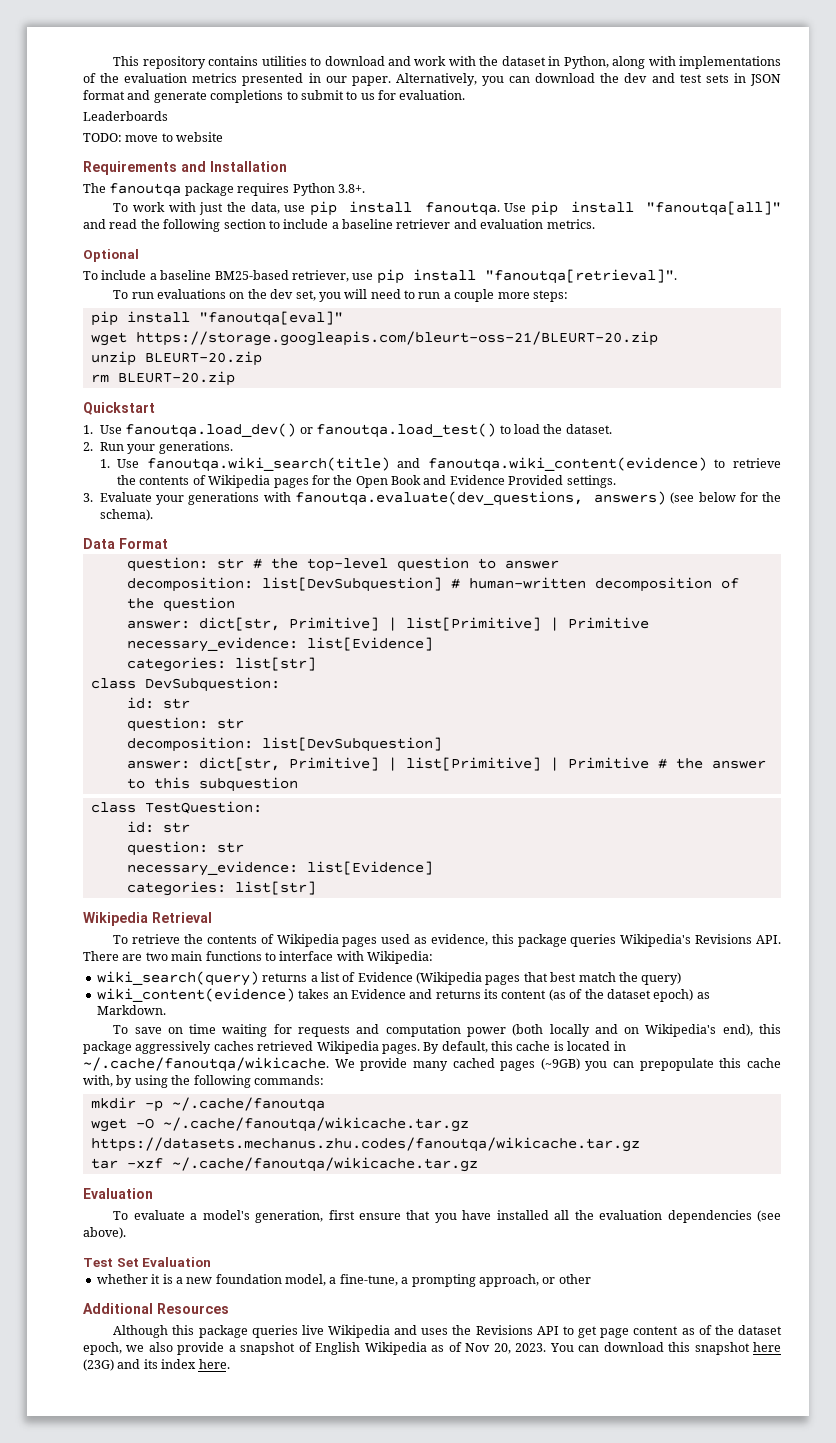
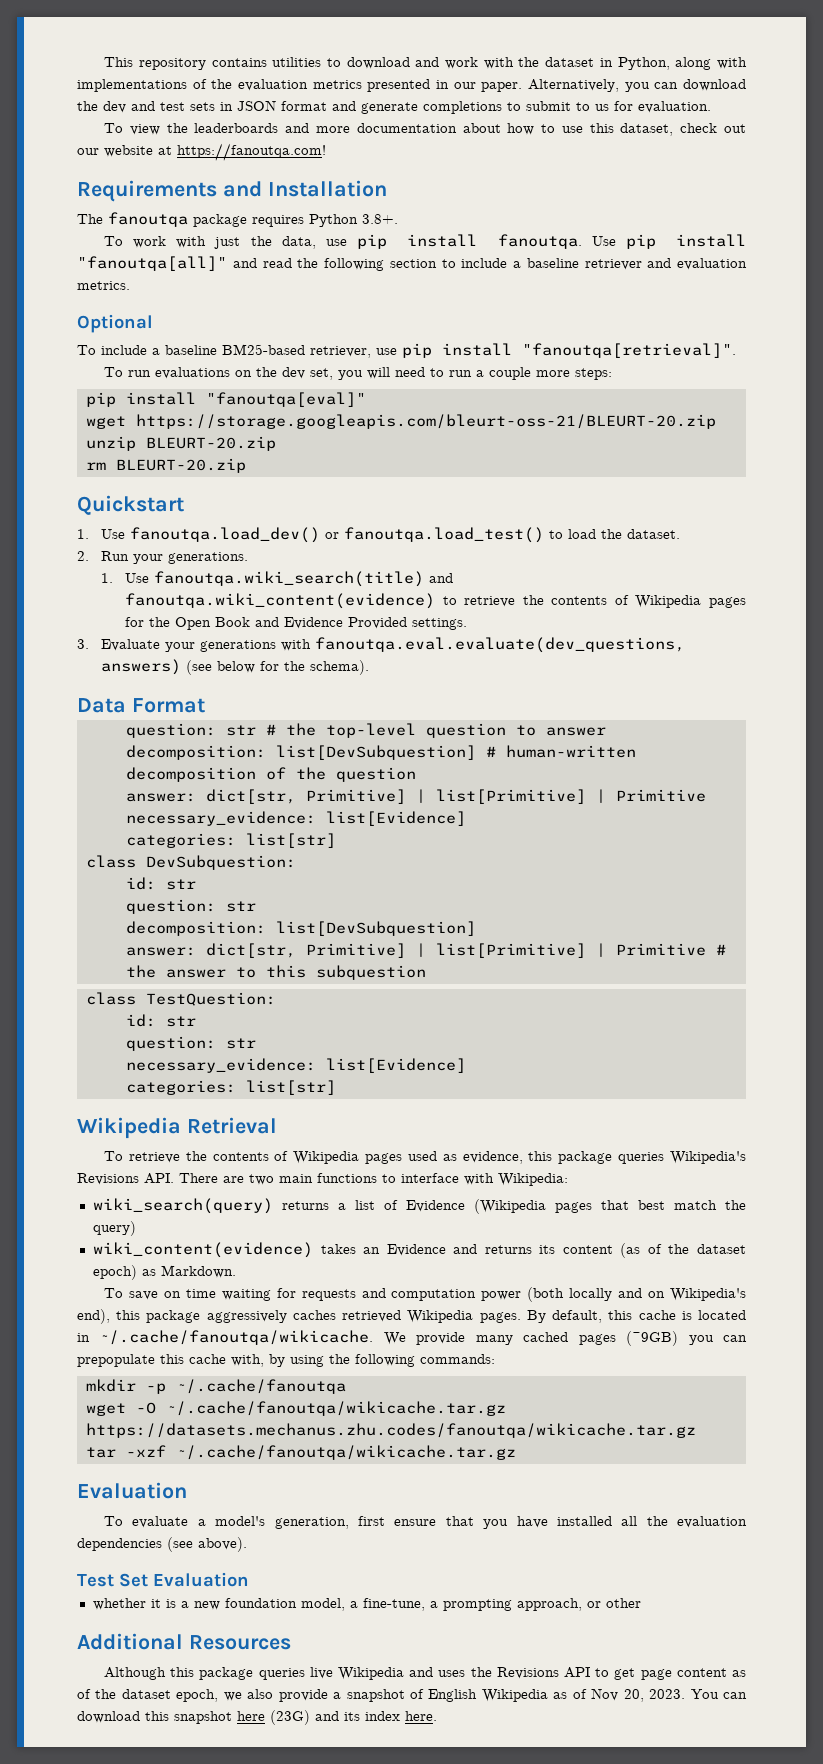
[83,111,168,121] [83,133,173,142] Leaderboards // TODO: move to -> [104,123,747,136] [77,148,99,155] To view the leaderboards and more documentation about how to use this dataset, check out our
(224, 137) none -> [158,143,326,161] at https://fanoutqa.com!
[294,491,583,506] fanoutqa.evaluate(dev_questions, -> [315,637,686,653] fanoutqa.eval.evaluate(dev_questions,

